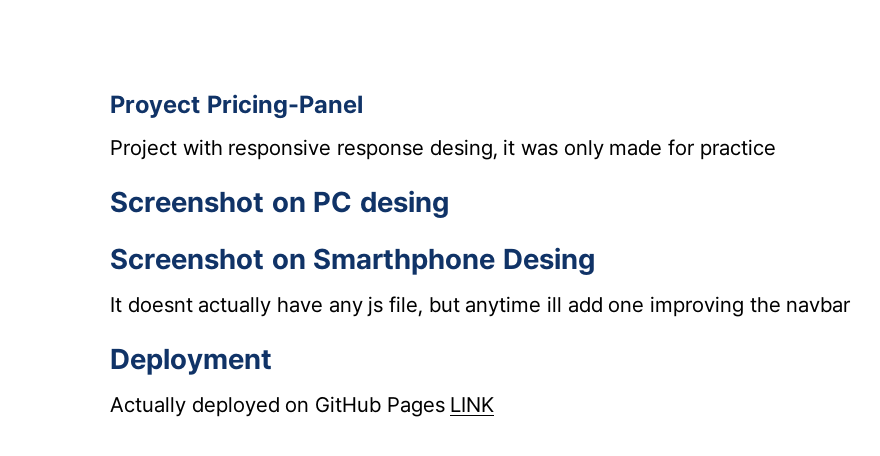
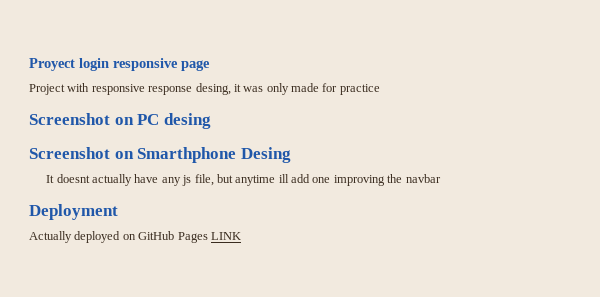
[206,94,363,119] Pricing-Panel -> [79,58,210,71] login responsive page

